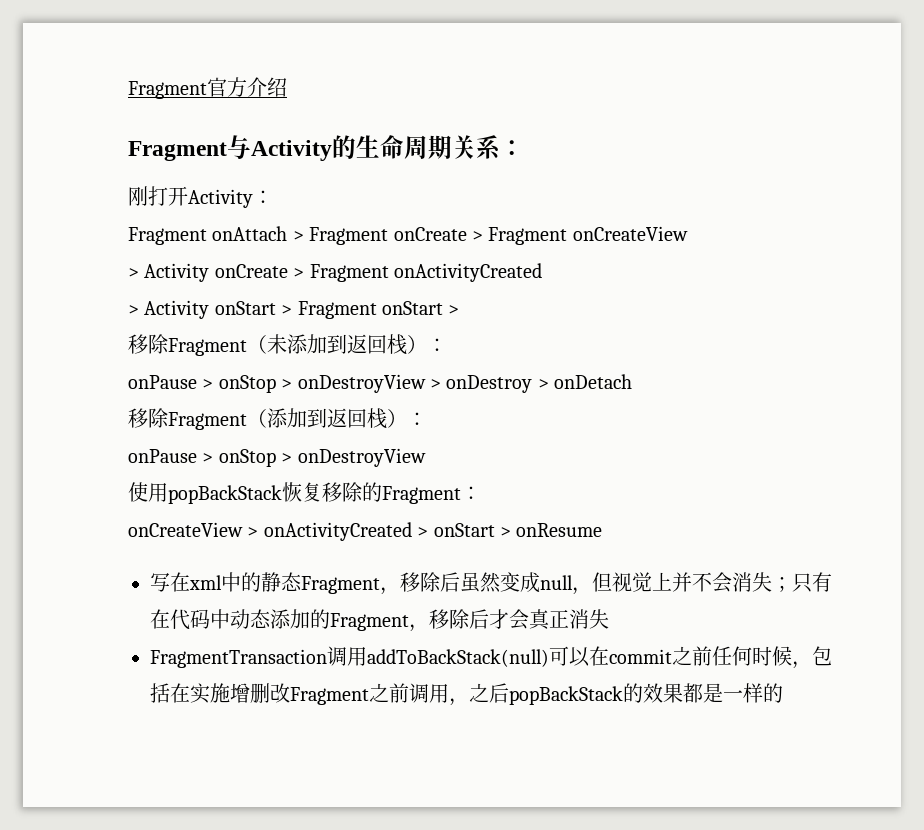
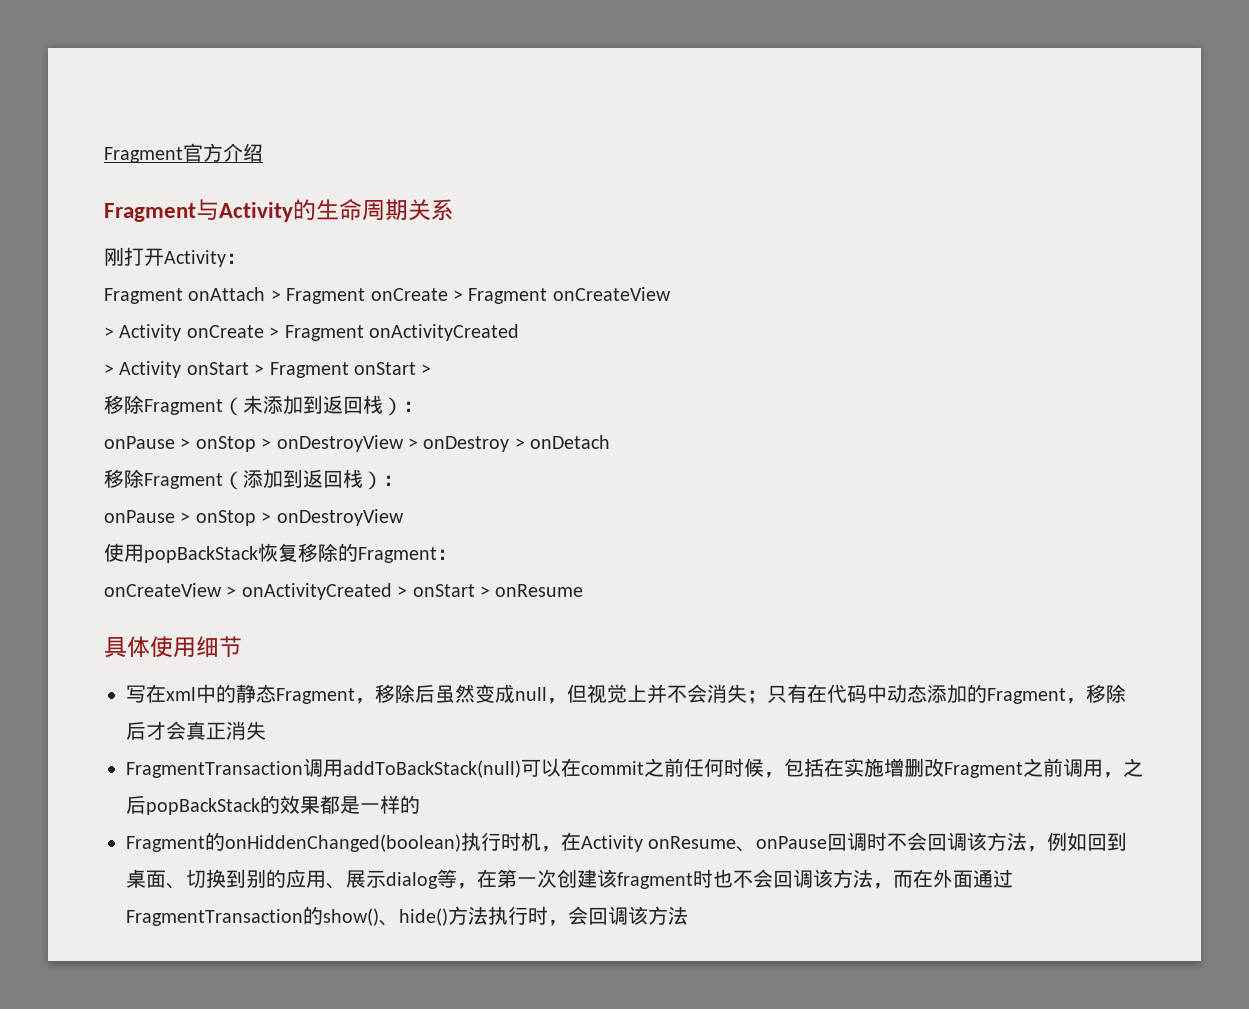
[500,140,524,156] ： -> (454, 210) none
(603, 530) none -> [104,636,242,658] // 具体使用细节
(783, 693) none -> [126,832,1128,852] [126,869,1013,889] [126,906,688,926] // Fragment的onHiddenChanged(boolean)执行时机，在Activity onResume、onPause回调时不会回调该方法，例如回到桌面、切换到别的应用、展示dialog等，在第一次创建该fragment时也不会回调该方法，而在外面通过FragmentTransaction的show()、hide()方法执行时，会回调该方法

